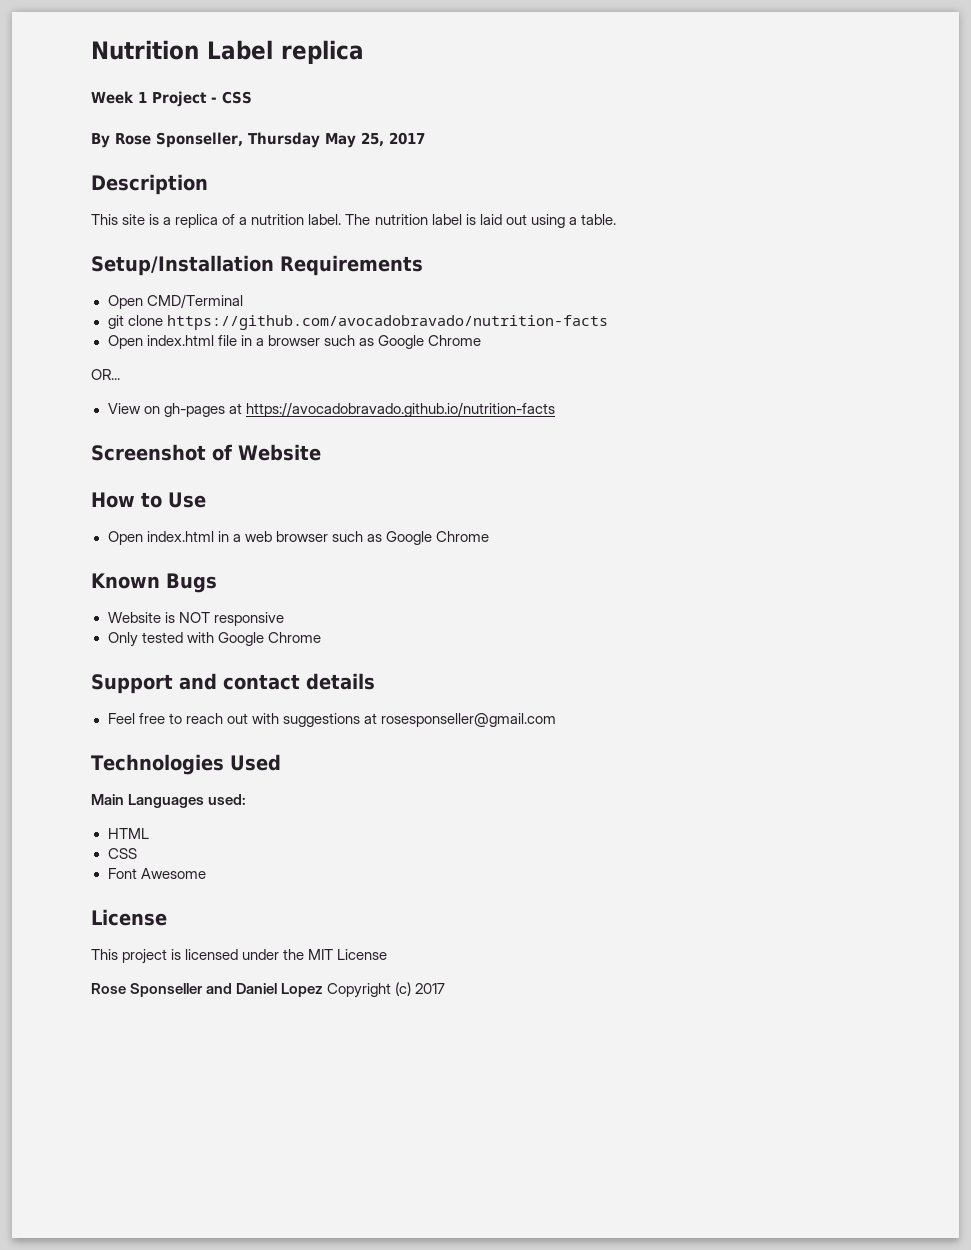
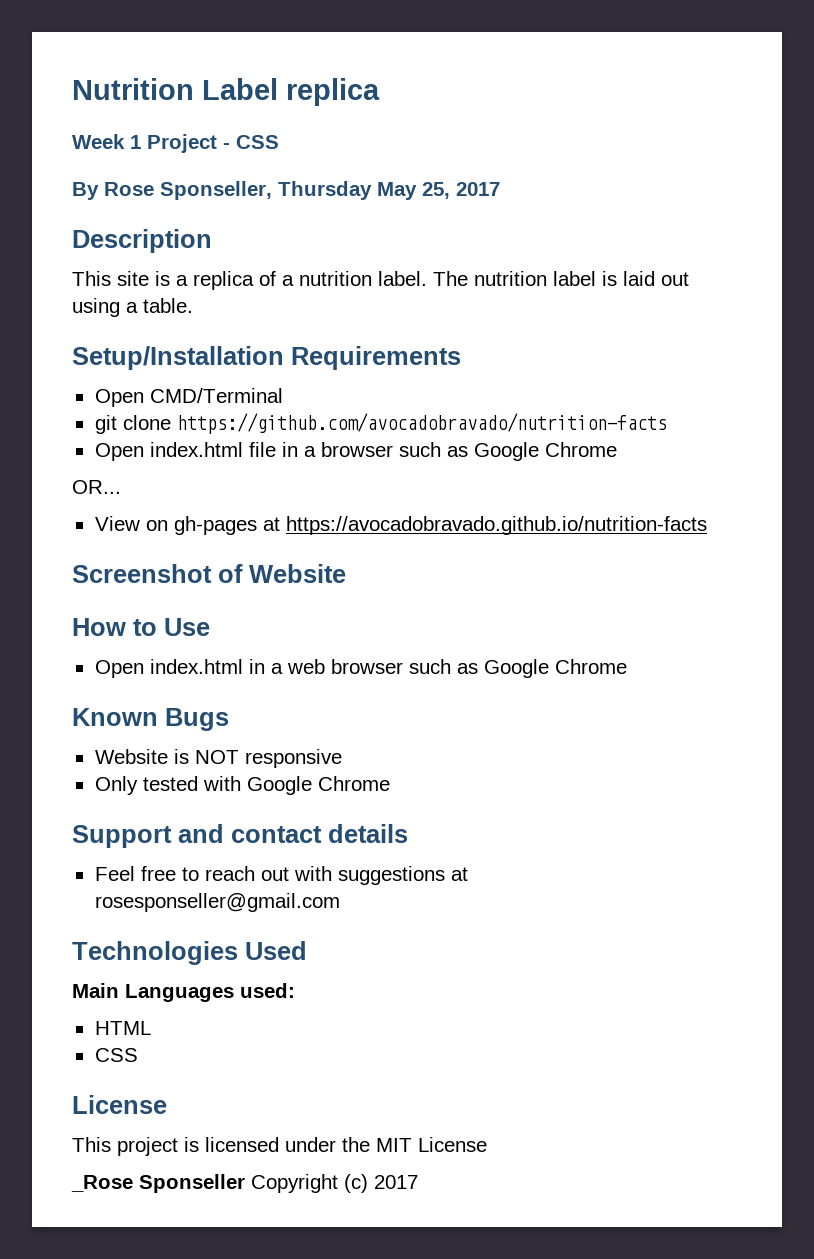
[107,868,206,879] // Font Awesome -> (138, 1055) none
[91,983,324,997] Rose Sponseller and Daniel Lopez -> [71,1174,245,1193] _Rose Sponseller

